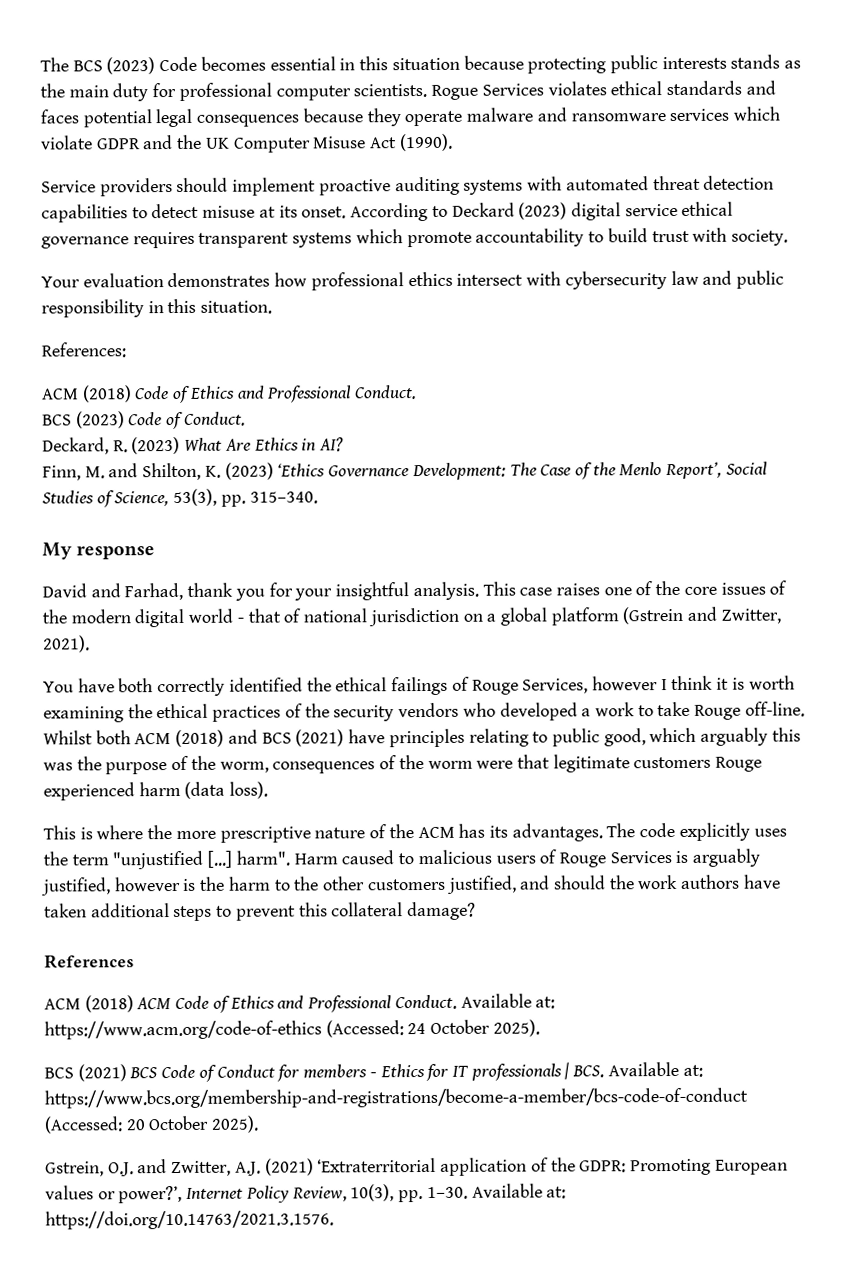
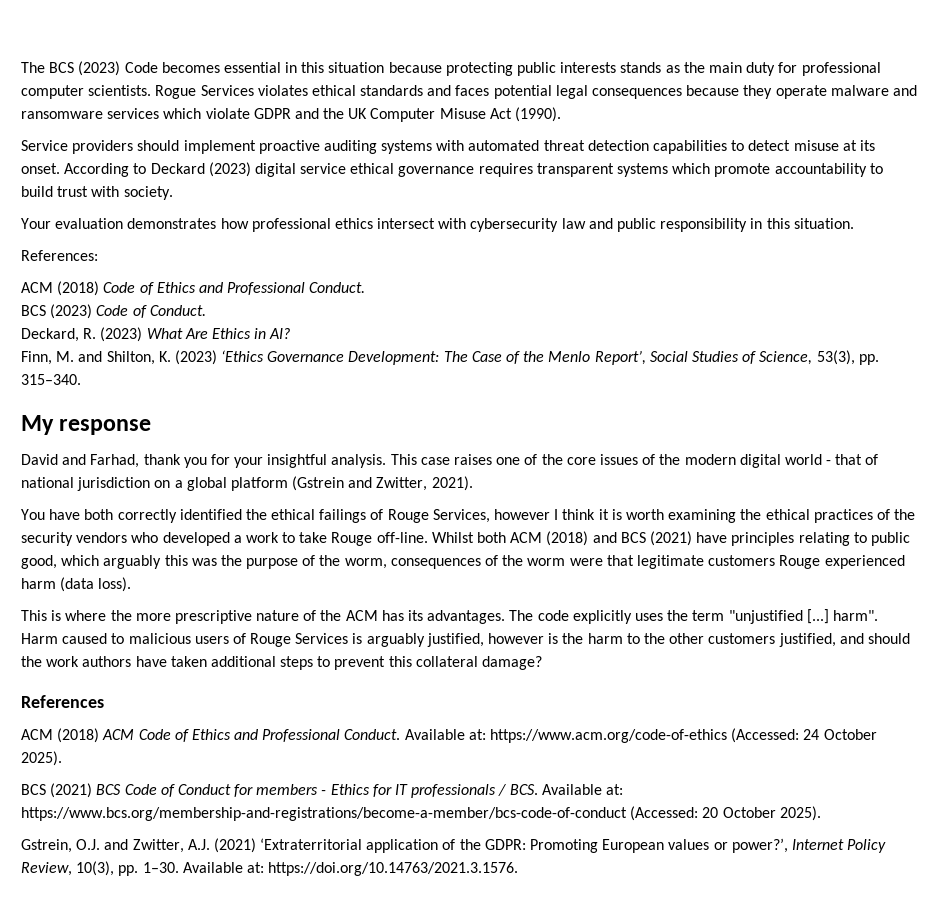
[564,1062,570,1080] | -> [498,784,507,796] /

